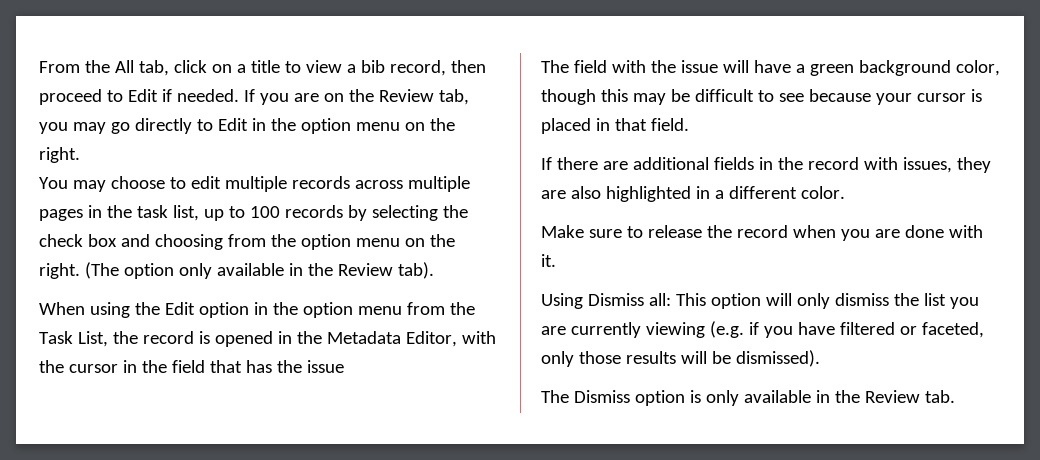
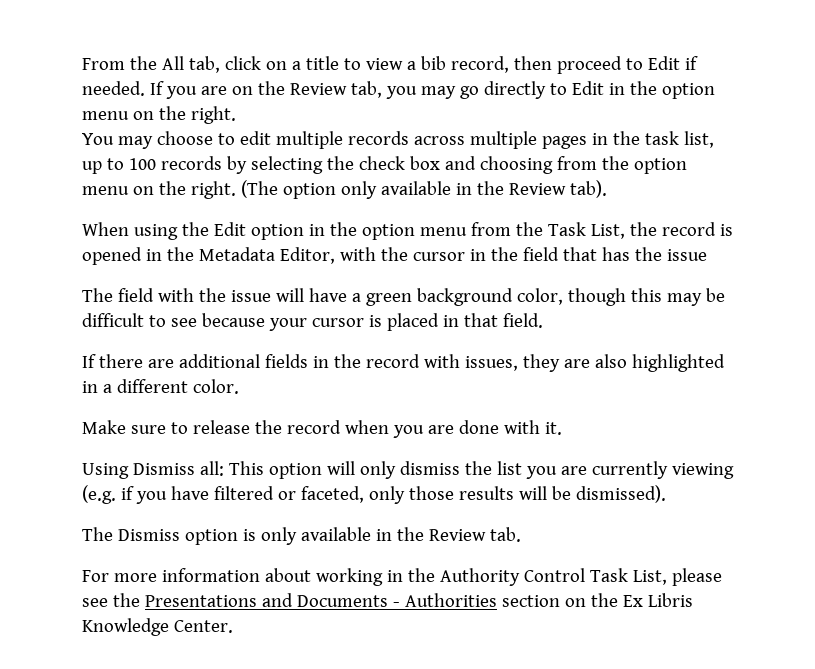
(955, 396) none -> [82,568,722,586] [82,593,693,607] [82,618,233,636] // For more information about working in the Authority Control Task List, please see the Presentations and Documents - Authorities section on the Ex Libris Knowledge Center.

